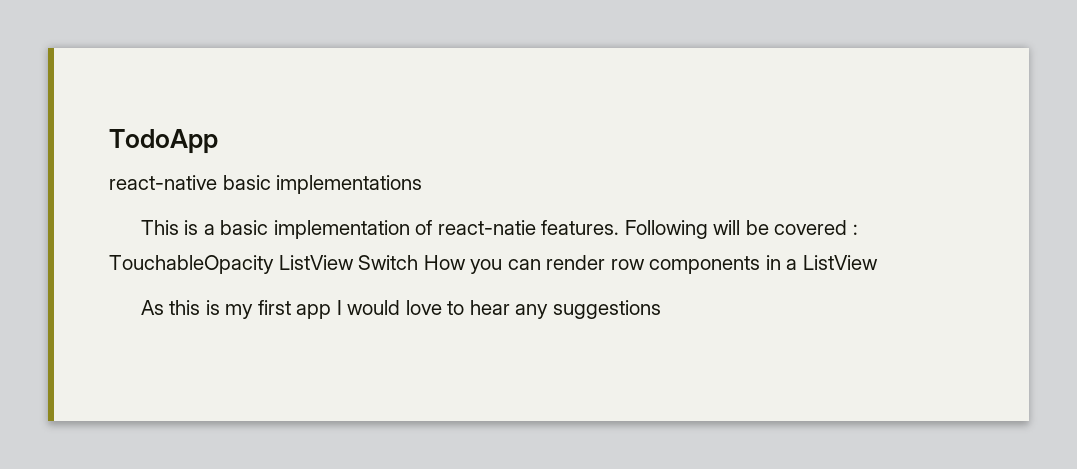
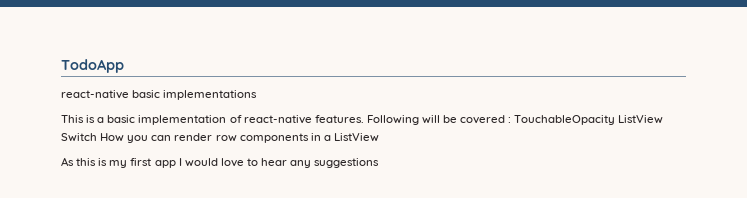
[437,220,536,235] react-natie -> [243,115,312,124] react-native

